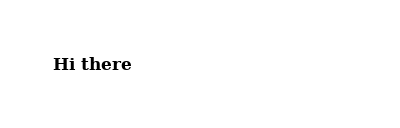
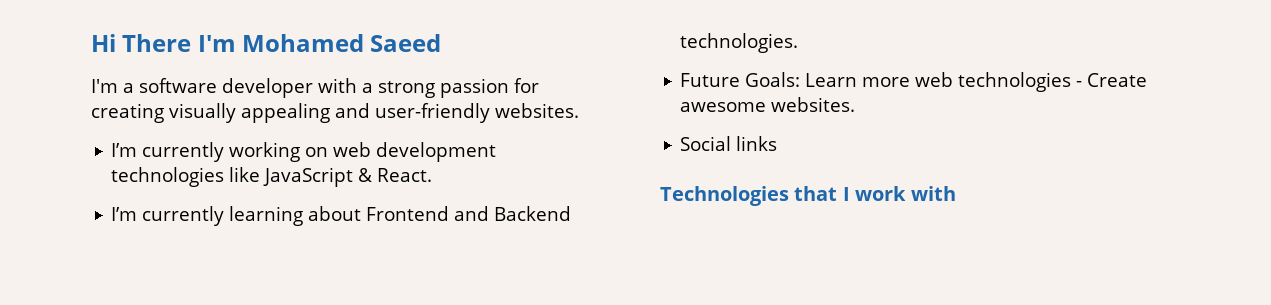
[81,57,132,70] there -> [122,34,442,52] [91,78,539,98] [91,103,579,123] [111,142,497,162] [111,167,433,187] [111,206,572,226] [680,33,799,53] [680,72,1148,92] [680,97,856,112] [680,136,778,151] [660,186,956,206] There I'm Mohamed Saeed // I'm a software developer with a strong passion for creating visually appealing and user-friendly websites. // I’m currently working on web development technologies like JavaScript & React. // I’m currently learning about Frontend and Backend technologies. // Future Goals: Learn more web technologies - Create awesome websites. // Social links // Technologies that I work with

